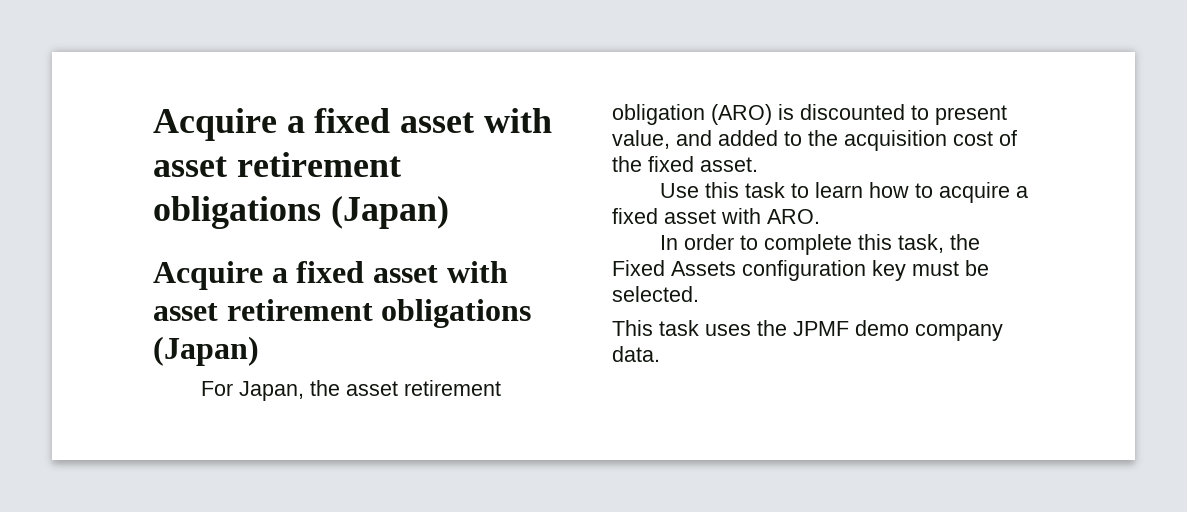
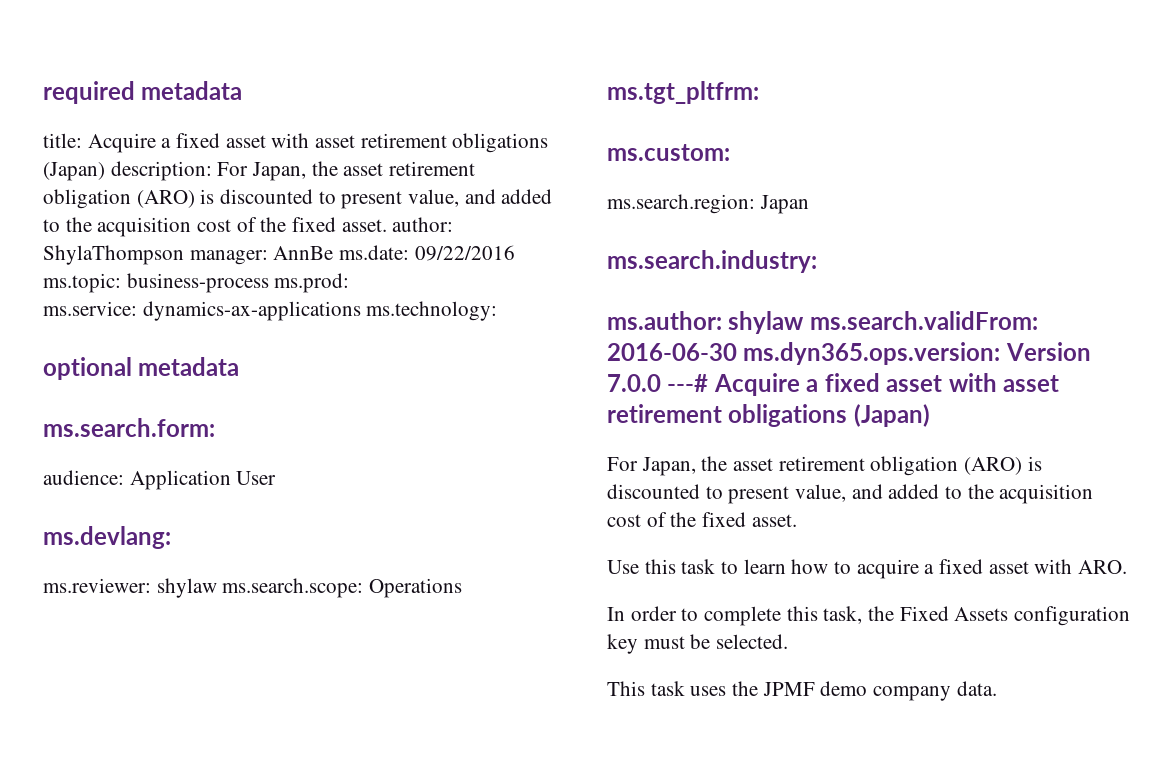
[153,108,552,141] [153,152,401,177] [153,196,449,229] Acquire a fixed asset with asset retirement obligations (Japan) // -> [43,81,243,104] [43,133,549,153] [43,161,476,181] [43,189,553,209] [43,217,454,237] [43,245,515,265] [43,273,350,293] [43,301,498,321] [43,357,240,380] [43,418,215,437] [43,470,277,490] [43,526,171,549] [43,578,463,598] [607,81,759,104] [607,144,730,161] [607,194,809,214] [607,250,817,273] [607,311,1038,334] [607,342,1091,365] [607,374,709,392] required metadata // title: Acquire a fixed asset with asset retirement obligations (Japan) description: For Japan, the asset retirement obligation (ARO) is discounted to present value, and added to the acquisition cost of the fixed asset. author: ShylaThompson manager: AnnBe ms.date: 09/22/2016 ms.topic: business-process ms.prod: // ms.service: dynamics-ax-applications ms.technology: // optional metadata // ms.search.form: // audience: Application User // ms.devlang: // ms.reviewer: shylaw ms.search.scope: Operations // ms.tgt_pltfrm: // ms.custom: // ms.search.region: Japan // ms.search.industry: // ms.author: shylaw ms.search.validFrom: 2016-06-30 ms.dyn365.ops.version: Version 7.0.0 ---#

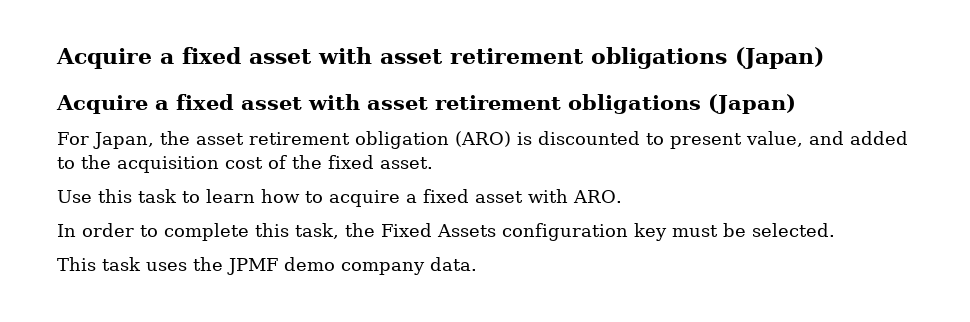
[43,81,243,104] [43,133,549,153] [43,161,476,181] [43,189,553,209] [43,217,454,237] [43,245,515,265] [43,273,350,293] [43,301,498,321] [43,357,240,380] [43,418,215,437] [43,470,277,490] [43,526,171,549] [43,578,463,598] [607,81,759,104] [607,144,730,161] [607,194,809,214] [607,250,817,273] [607,311,1038,334] [607,342,1091,365] [607,374,709,392] required metadata // title: Acquire a fixed asset with asset retirement obligations (Japan) description: For Japan, the asset retirement obligation (ARO) is discounted to present value, and added to the acquisition cost of the fixed asset. author: ShylaThompson manager: AnnBe ms.date: 09/22/2016 ms.topic: business-process ms.prod: // ms.service: dynamics-ax-applications ms.technology: // optional metadata // ms.search.form: // audience: Application User // ms.devlang: // ms.reviewer: shylaw ms.search.scope: Operations // ms.tgt_pltfrm: // ms.custom: // ms.search.region: Japan // ms.search.industry: // ms.author: shylaw ms.search.validFrom: 2016-06-30 ms.dyn365.ops.version: Version 7.0.0 ---# -> [56,47,824,69] Acquire a fixed asset with asset retirement obligations (Japan) //

